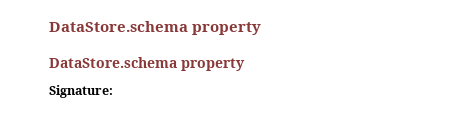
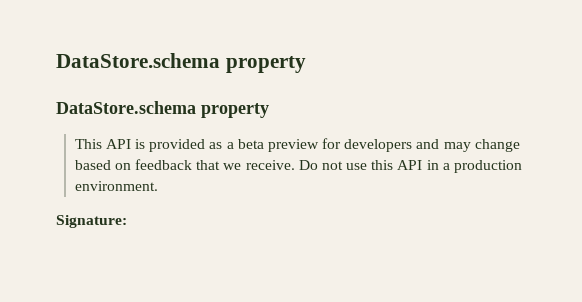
(245, 64) none -> [74,138,520,152] [74,159,522,173] [74,181,158,191] // This API is provided as a beta preview for developers and may change based on feedback that we receive. Do not use this API in a production environment.

